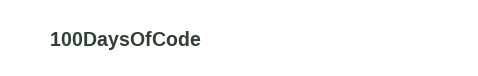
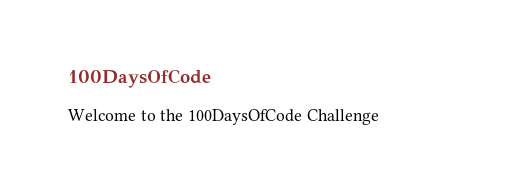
[50,31,201,50] 100DaysOfCode -> [68,69,211,88] [68,109,379,125] 100DaysOfCode // Welcome to the 100DaysOfCode Challenge

